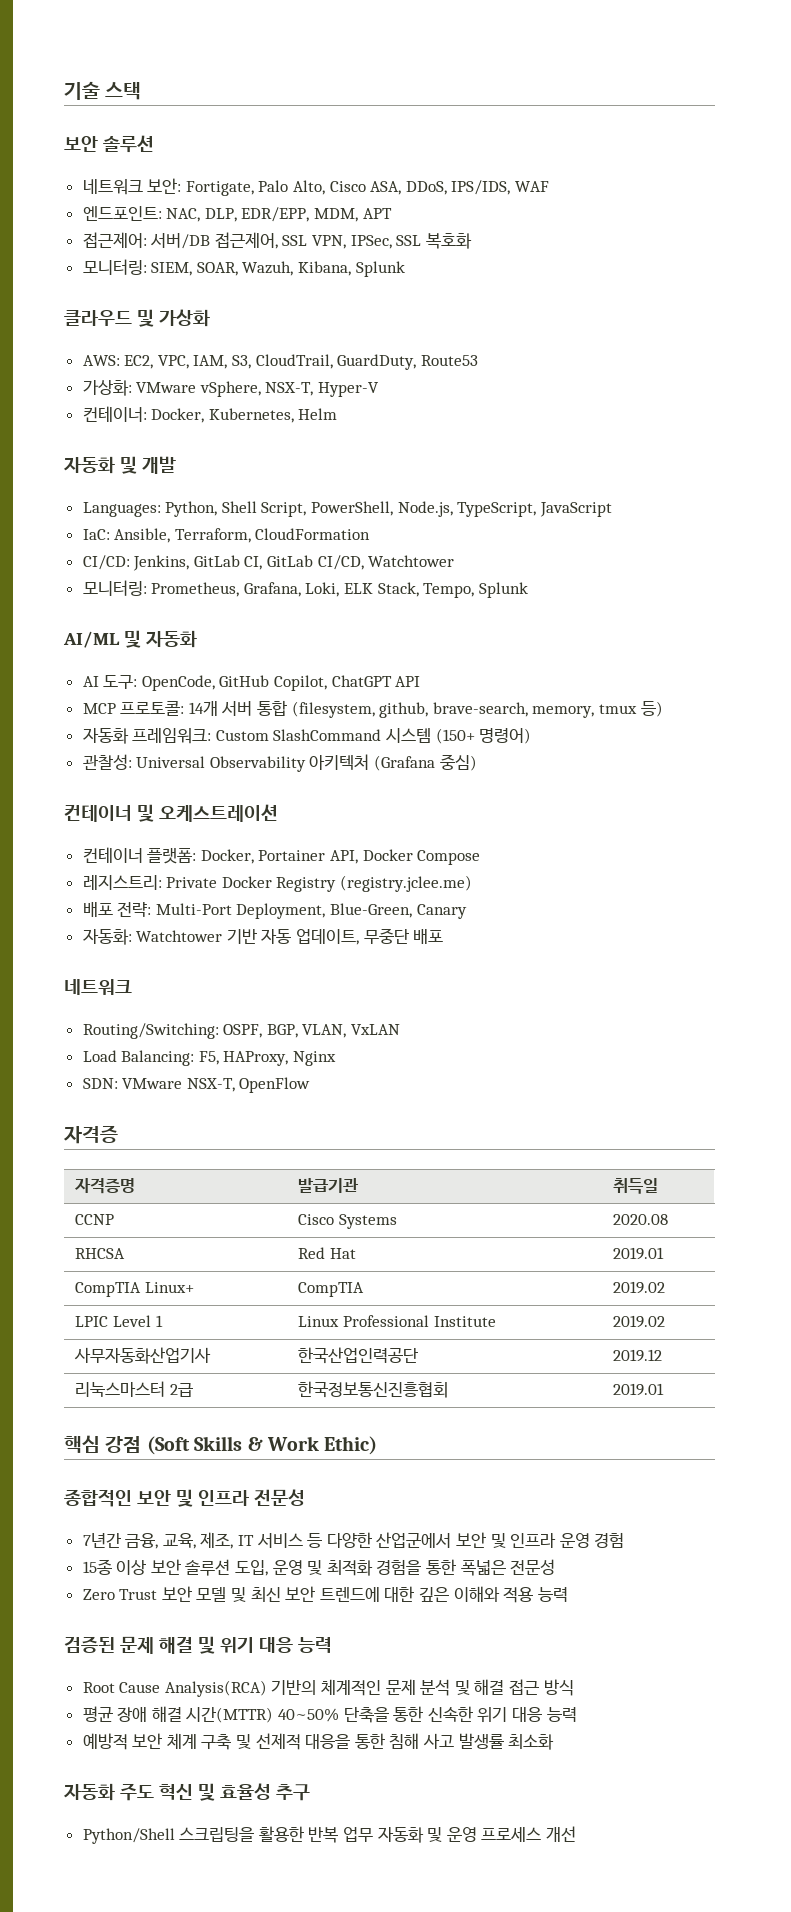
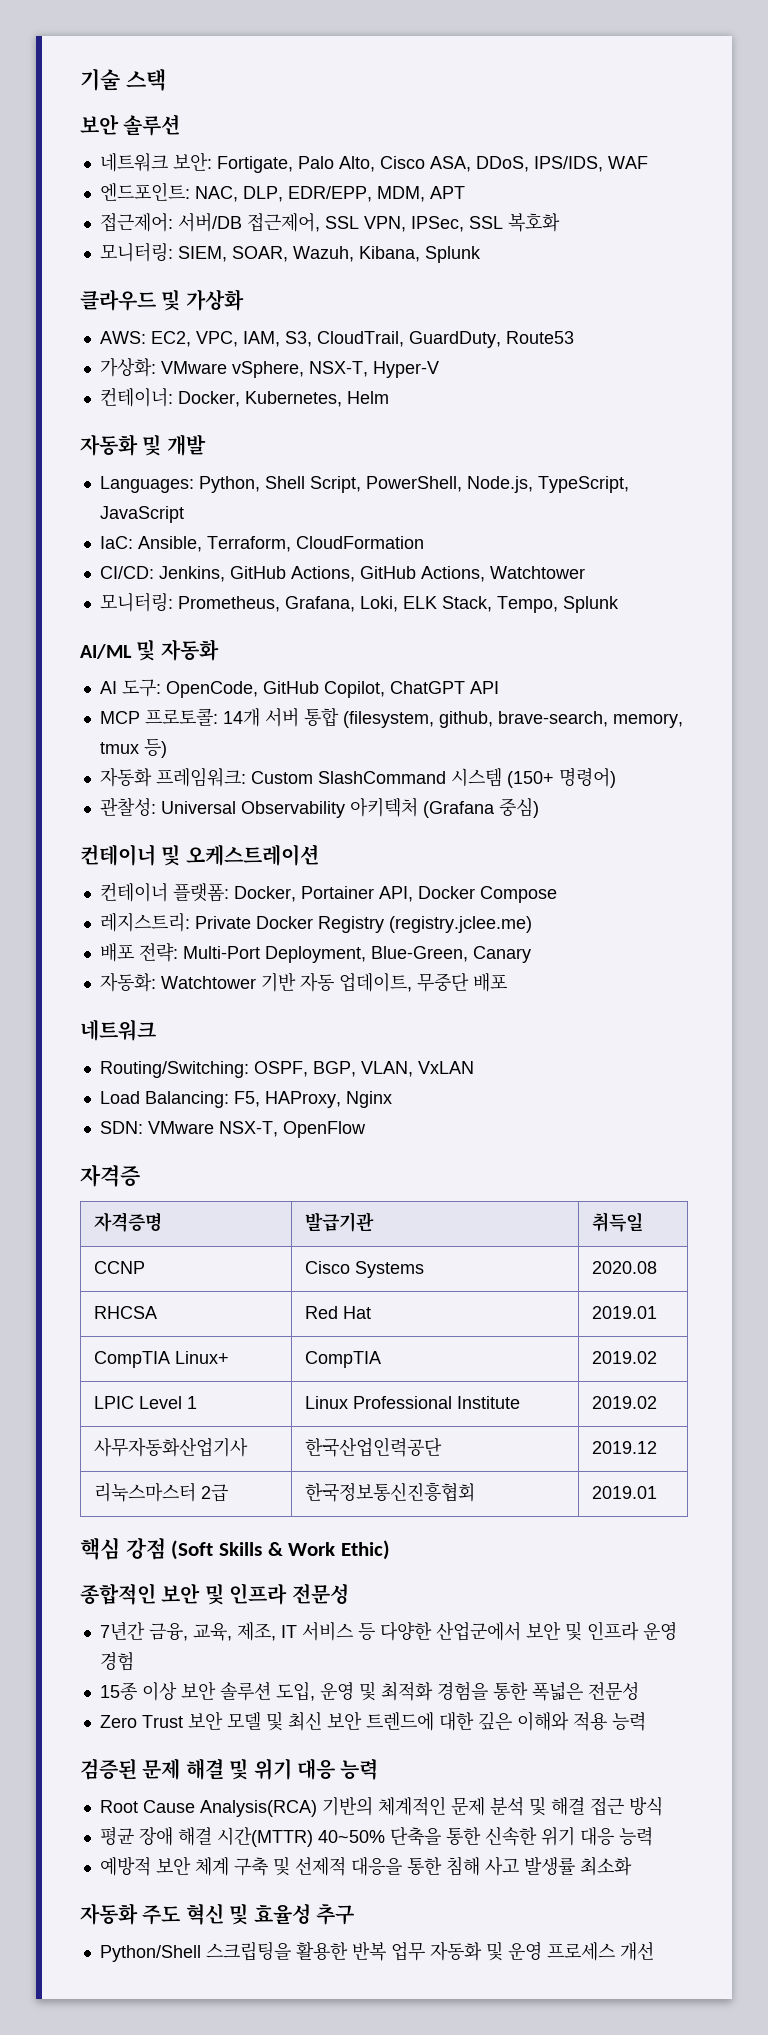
[193,555,364,570] GitLab CI, GitLab CI/CD, -> [229,566,485,582] GitHub Actions, GitHub Actions,

